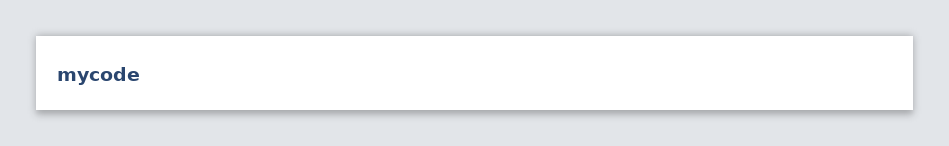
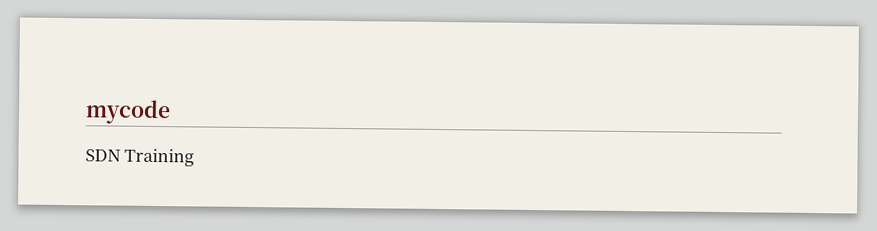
(140, 76) none -> [85,148,195,167] // SDN Training

